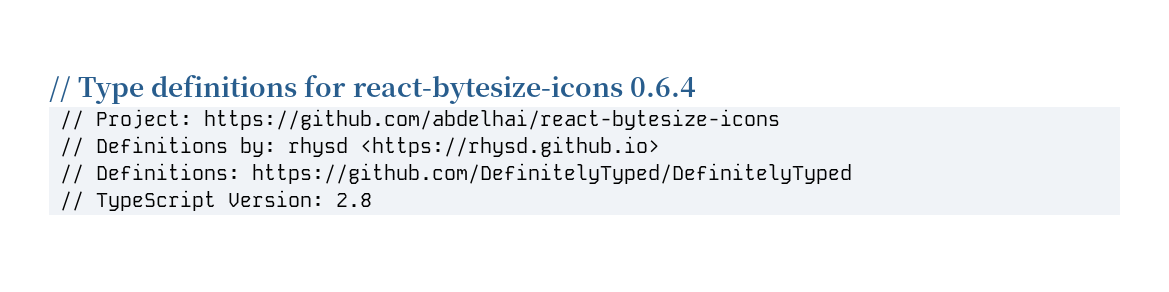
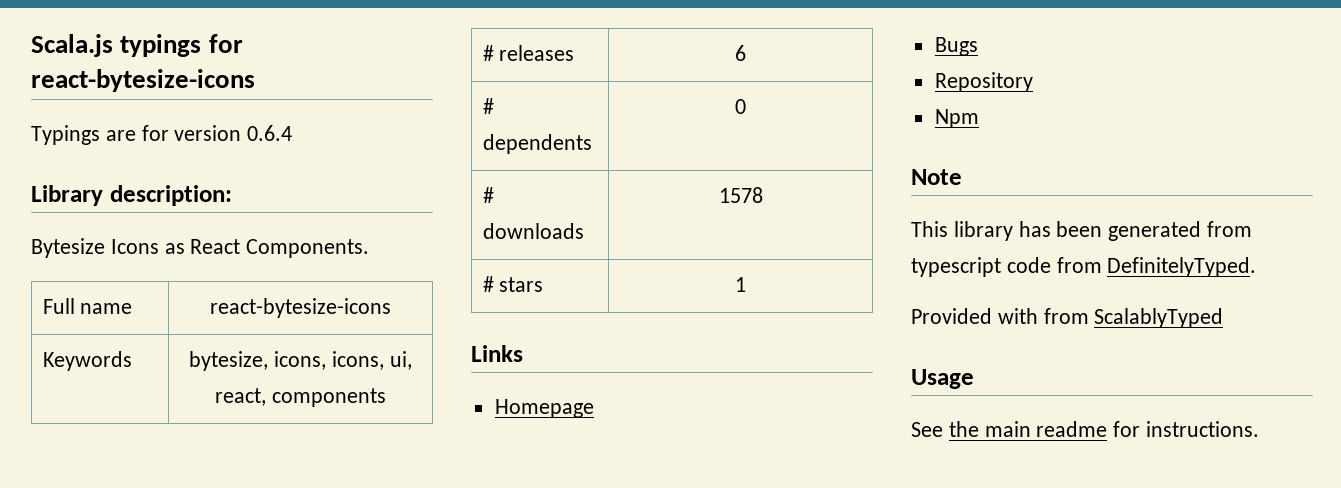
[49,75,298,104] // Type definitions -> [31,34,202,57] Scala.js typings
[629,77,696,97] [60,109,781,130] [60,136,661,157] [60,163,853,184] [60,190,373,211] 0.6.4 // // Project: https://github.com/abdelhai/react-bytesize-icons // // Definitions by: rhysd <https://rhysd.github.io> // // Definitions: https://github.com/DefinitelyTyped/DefinitelyTyped // // TypeScript Version: 2.8 -> [31,125,293,145] [31,185,232,206] [31,238,370,258] [42,298,133,314] [210,298,391,318] [42,351,132,371] [189,351,412,371] [215,388,386,407] [482,45,575,61] [735,45,746,61] [482,98,494,114] [482,134,592,154] [735,99,746,114] [482,187,494,203] [482,223,584,239] [718,187,763,203] [482,276,544,292] [735,277,746,292] [471,345,523,362] [494,399,594,418] [934,37,978,56] [934,72,1033,92] [934,109,979,128] [911,169,962,185] [911,221,1253,241] [911,257,1257,277] [911,308,1224,328] [911,369,974,389] [911,421,1260,437] // Typings are for version 0.6.4 // Library description: // Bytesize Icons as React Components. // Full name | react-bytesize-icons // Keywords | bytesize, icons, icons, ui, react, components // # releases | 6 // # dependents | 0 // # downloads | 1578 // # stars | 1 // Links // Homepage // Bugs // Repository // Npm // Note // This library has been generated from typescript code from DefinitelyTyped. // Provided with from ScalablyTyped // Usage // See the main readme for instructions.

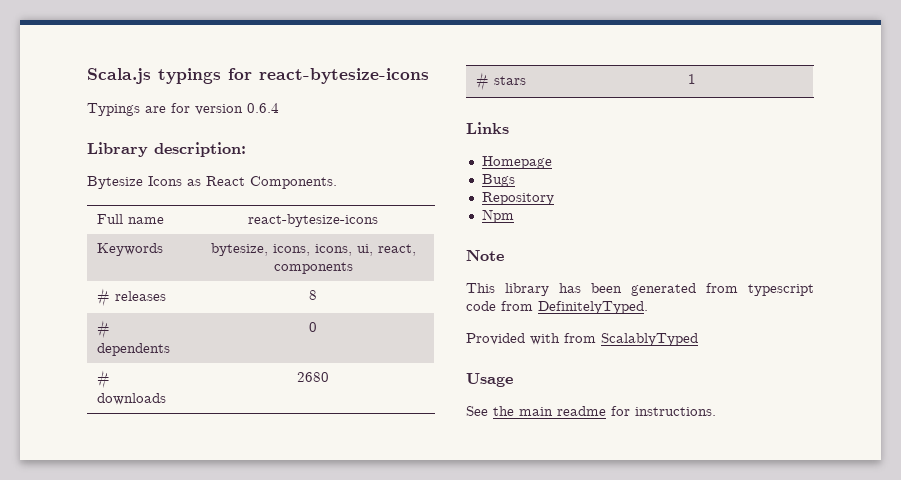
[735,45,746,61] 6 -> [309,290,317,300] 8
[718,187,763,203] 1578 -> [297,372,329,382] 2680

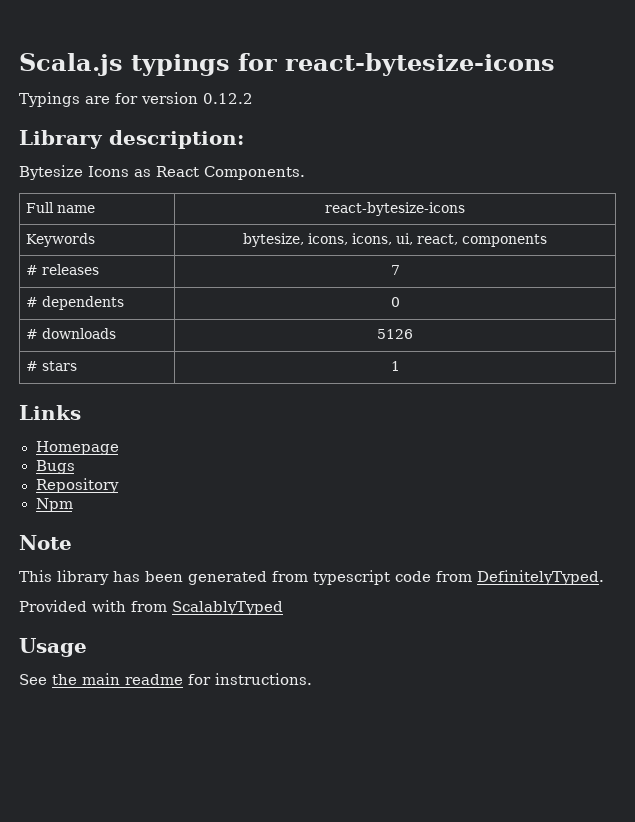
[247,103,279,113] 0.6.4 -> [203,93,253,104] 0.12.2
[309,290,317,300] 8 -> [390,265,400,275] 7
[297,372,329,382] 2680 -> [377,329,413,339] 5126

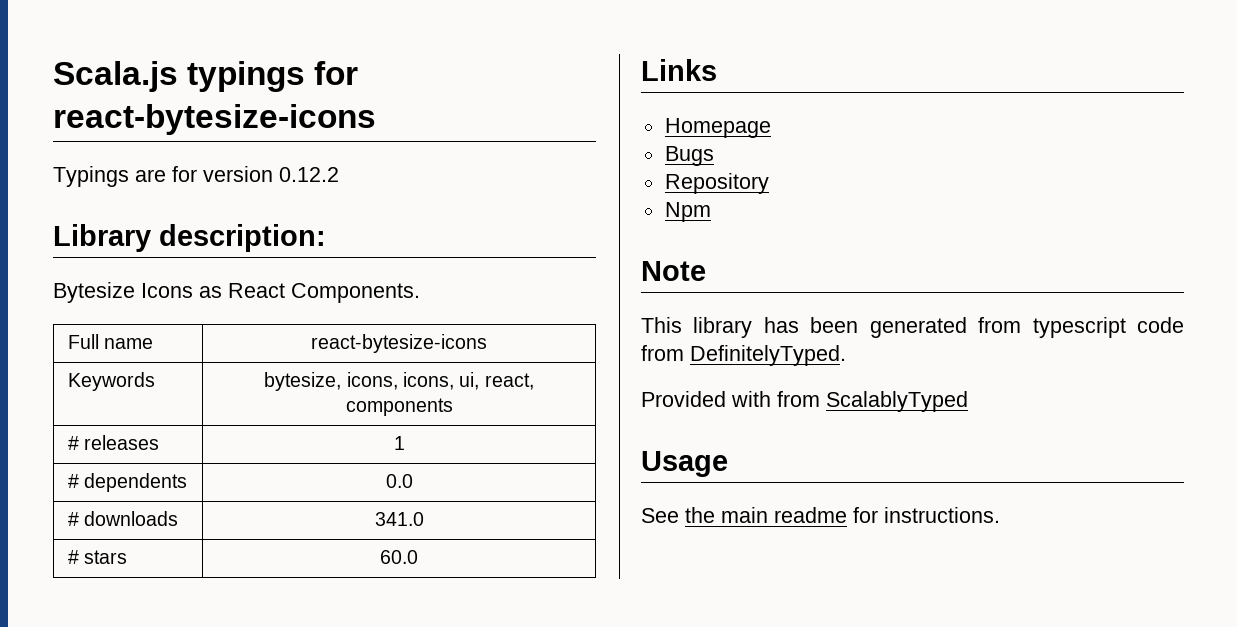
[390,265,400,275] 7 -> [393,436,405,450] 1
[390,297,400,307] 0 -> [385,474,413,488] 0.0
[377,329,413,339] 5126 -> [374,512,424,526] 341.0
[390,361,400,371] 1 -> [380,550,418,564] 60.0

